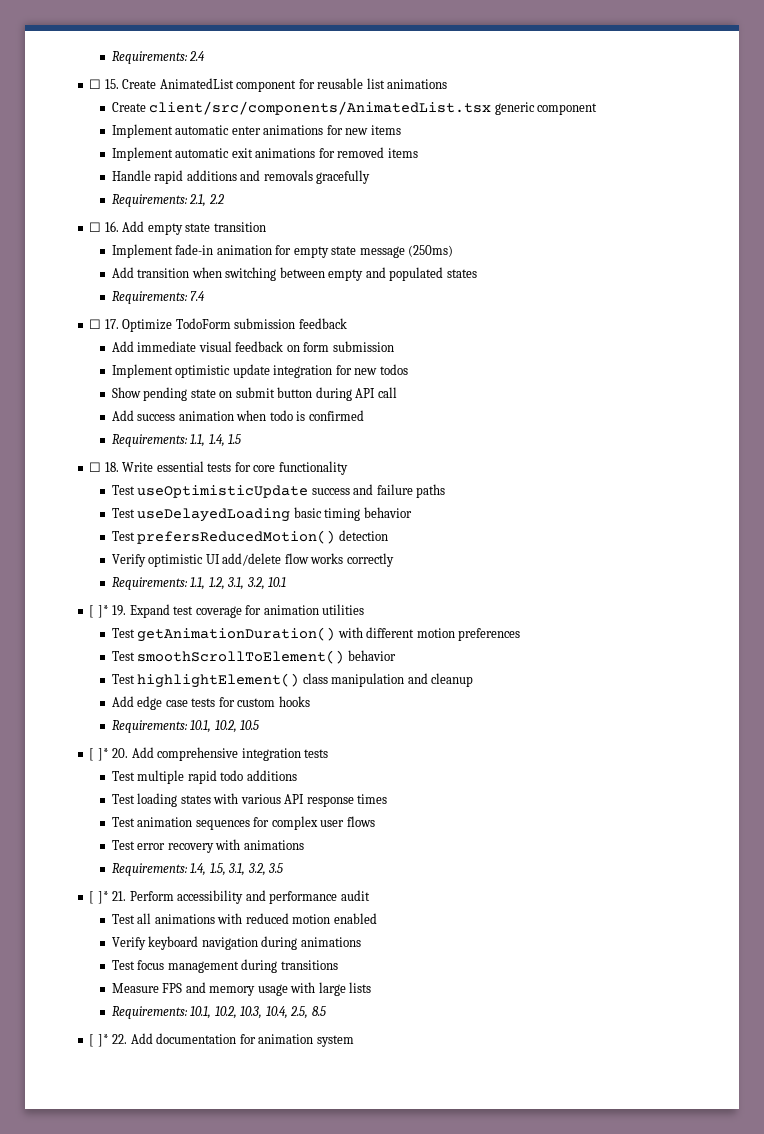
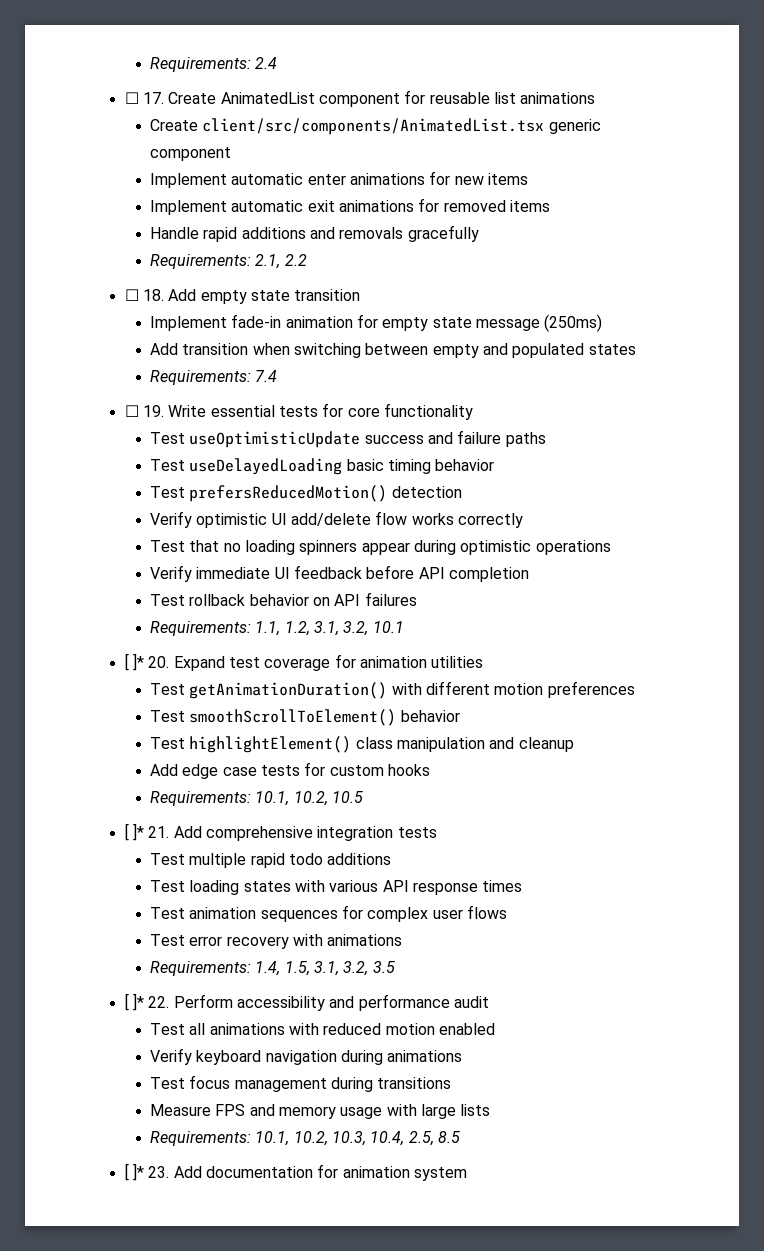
[104,79,119,89] 15. -> [142,92,164,104] 17.
[104,221,119,232] 16. -> [142,289,164,301] 18.
[104,318,347,332] [111,341,394,352] [111,364,408,378] [111,387,397,401] [111,410,364,421] [111,434,242,447] [89,462,119,472] 17. Optimize TodoForm submission feedback // Add immediate visual feedback on form submission // Implement optimistic update integration for new todos // Show pending state on submit button during API call // Add success animation when todo is confirmed // Requirements: 1.1, 1.4, 1.5 // ☐ 18. -> [142,405,164,417] 19.
(394, 560) none -> [150,540,611,555] [150,565,530,582] [150,592,417,606] // Test that no loading spinners appear during optimistic operations // Verify immediate UI feedback before API completion // Test rollback behavior on API failures
[112,605,127,616] 19. -> [148,656,170,668] 20.
[112,748,129,758] 20. -> [148,826,170,838] 21.
[112,891,127,901] 21. -> [148,996,170,1008] 22.
[112,1034,128,1044] 22. -> [148,1166,170,1178] 23.

